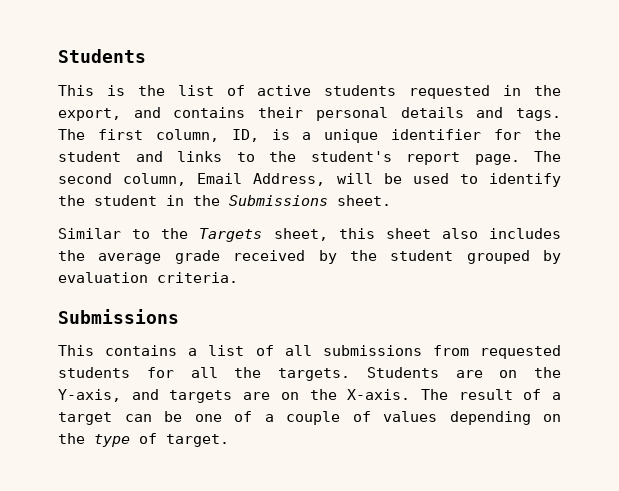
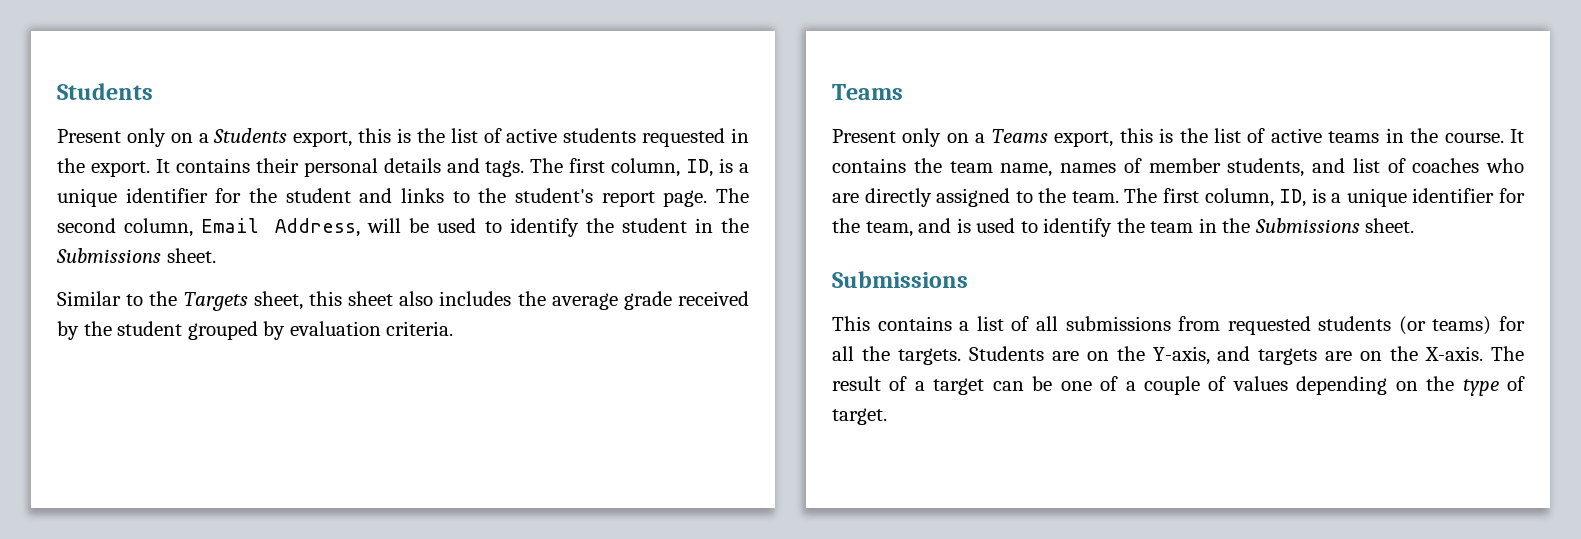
[58,85,94,96] This -> [57,128,392,147] Present only on a Students export, this
[58,107,161,121] export, and -> [90,159,170,177] export. It
(238, 277) none -> [832,84,903,100] [832,128,1524,147] [832,158,1524,177] [832,188,1525,207] [832,218,1415,237] // Teams // Present only on a Teams export, this is the list of active teams in the course. It contains the team name, names of member students, and list of coaches who are directly assigned to the team. The first column, ID, is a unique identifier for the team, and is used to identify the team in the Submissions sheet.
(130, 372) none -> [1398,316,1492,335] (or teams)

